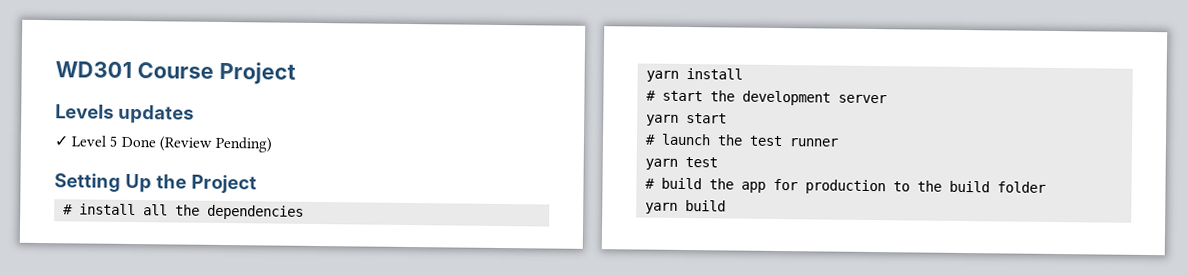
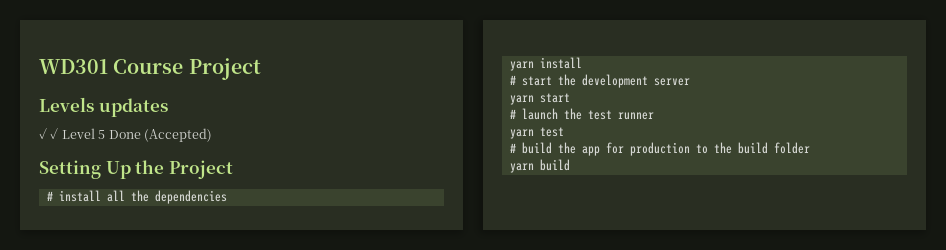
(68, 141) none -> [50,128,59,139] ✓
[158,136,272,153] (Review Pending) -> [143,128,212,142] (Accepted)

